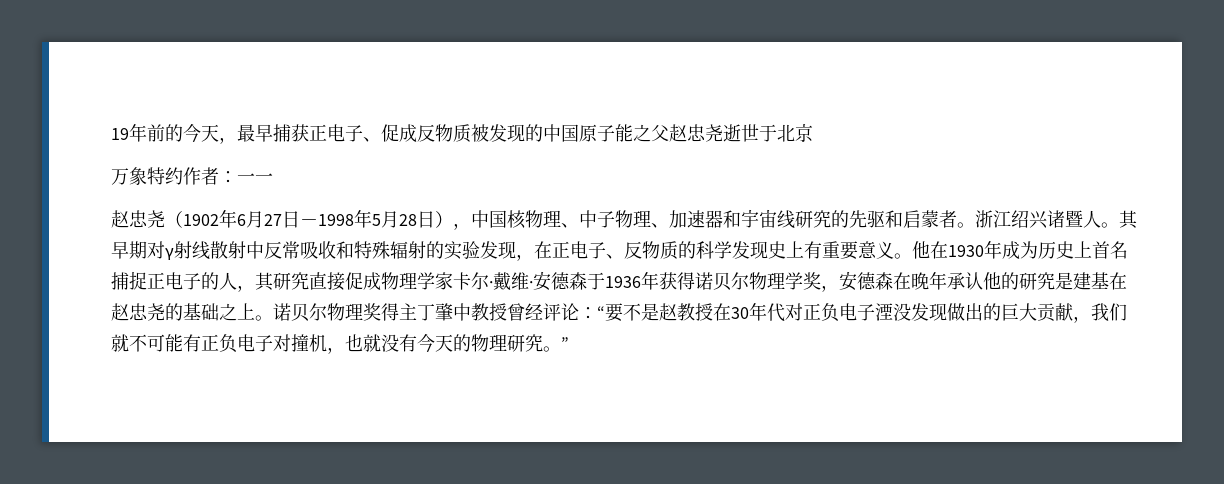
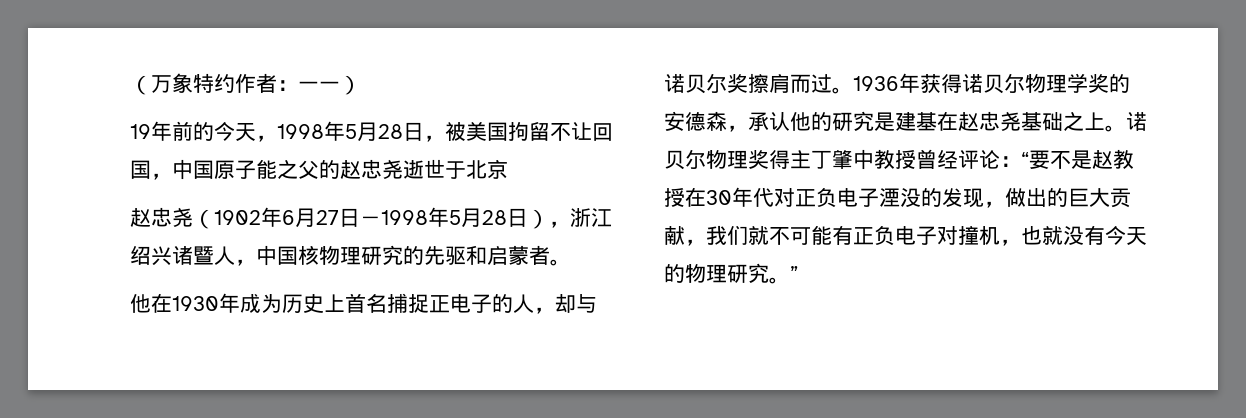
[111,123,813,144] 19年前的今天，最早捕获正电子、促成反物质被发现的中国原子能之父赵忠尧逝世于北京 // -> [130,75,151,95] （
(273, 178) none -> [340,75,361,95] [130,121,613,142] [130,159,508,180] ） // 19年前的今天，1998年5月28日，被美国拘留不让回国，中国原子能之父的赵忠尧逝世于北京
[471,209,795,229] 中国核物理、中子物理、加速器和宇宙线 -> [570,208,612,227] [130,245,361,266] 浙江绍兴诸暨人，中国核物理
[975,210,1138,229] [111,241,912,261] 浙江绍兴诸暨人。其早期对γ射线散射中反常吸收和特殊辐射的实验发现，在正电子、反物质的科学发现史上有重要意义。 -> (571, 262) //
[255,271,605,291] 其研究直接促成物理学家卡尔·戴维·安德森于 -> [555,294,597,313] [664,73,853,94] 却与诺贝尔奖擦肩而过。
[821,271,947,292] ，安德森在晚年 -> [1109,74,1130,93] [664,111,748,132] 的安德森，
[165,303,183,321] 的 -> (1021, 121) none
[911,303,947,321] 发现 -> [921,188,1005,208] 的发现，

